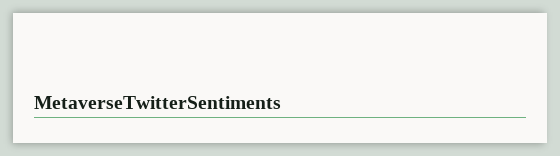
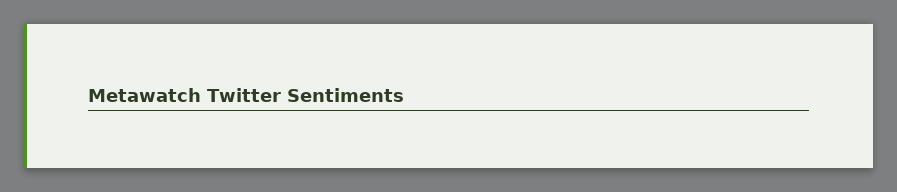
[34,96,281,109] MetaverseTwitterSentiments -> [88,88,404,102] Metawatch Twitter Sentiments

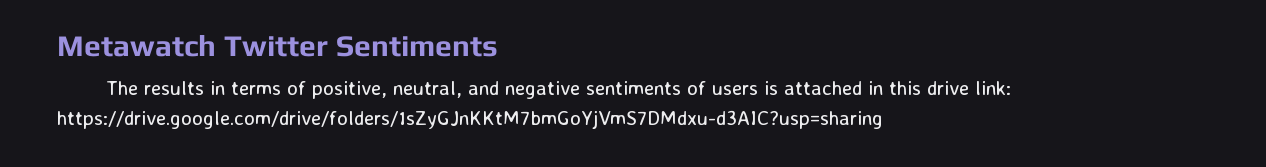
(404, 95) none -> [105,81,1011,99] [57,110,883,129] // The results in terms of positive, neutral, and negative sentiments of users is attached in this drive link: https://drive.google.com/drive/folders/1sZyGJnKKtM7bmGoYjVmS7DMdxu-d3AIC?usp=sharing

